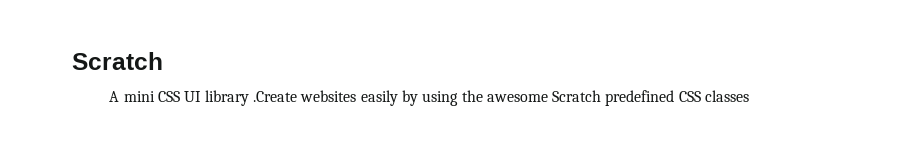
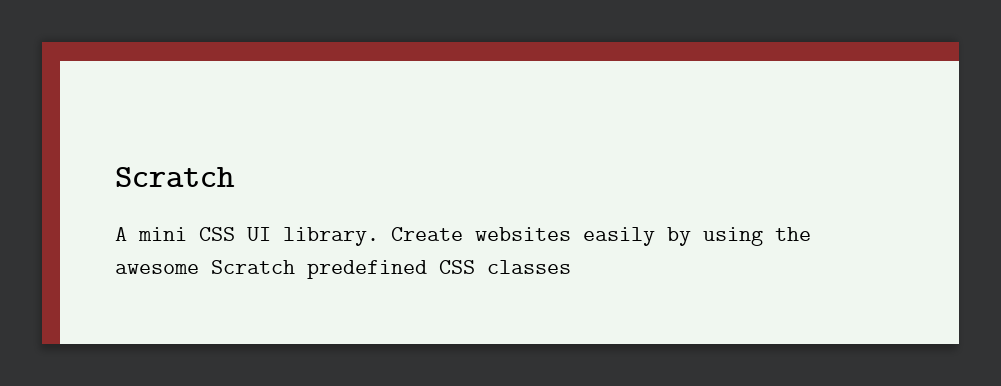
[204,90,297,106] library .Create -> [283,227,463,246] library. Create

